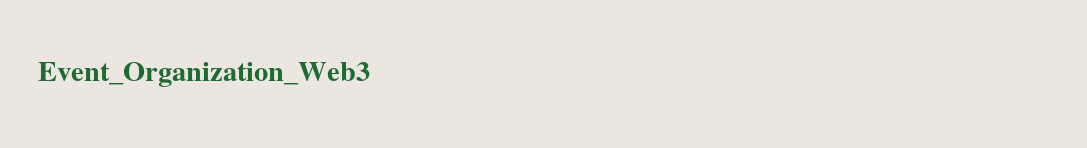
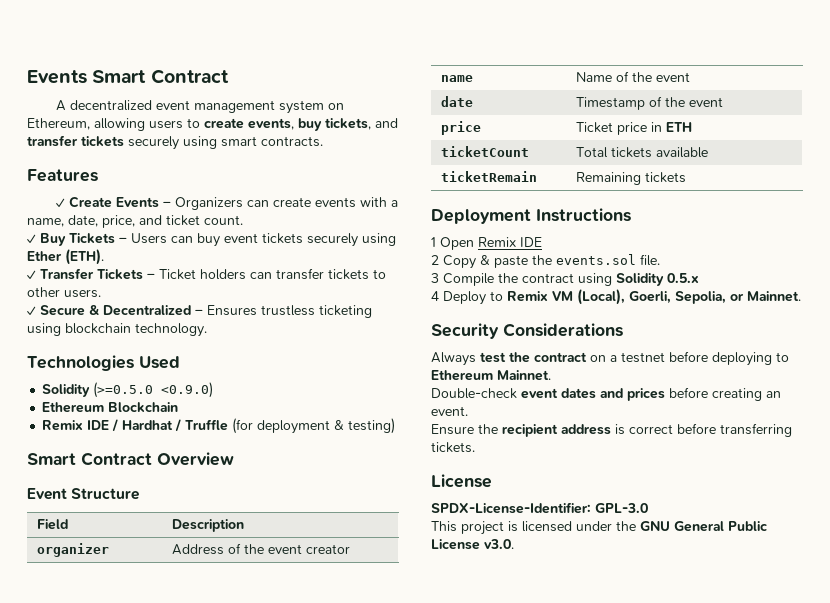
[38,62,370,87] Event_Organization_Web3 -> [27,69,229,84] [55,100,344,114] [27,118,398,131] [27,135,323,150] [27,169,98,182] [55,196,398,210] [27,215,243,228] [27,233,396,247] [27,249,104,265] [27,268,386,280] [27,287,101,298] [27,305,372,318] [27,323,207,337] [27,355,180,371] [42,382,214,398] [42,402,179,413] [42,418,396,434] [27,452,234,466] [27,488,140,500] [37,519,69,530] [172,519,245,532] [37,543,110,557] [172,543,351,555] [441,75,474,82] [576,71,691,82] [441,96,474,107] [576,96,724,110] [441,121,482,135] [576,122,693,135] [441,146,530,157] [576,147,709,158] [441,171,538,182] [576,172,687,185] [431,208,631,224] [431,237,542,250] [431,254,660,269] [431,273,699,286] [431,289,801,305] [431,323,623,339] [431,351,789,366] [431,370,551,381] [431,387,781,401] [431,406,468,416] [431,423,792,437] [431,442,475,453] [431,474,492,488] [431,502,648,514] [431,521,768,535] [431,539,514,550] Events Smart Contract // A decentralized event management system on Ethereum, allowing users to create events, buy tickets, and transfer tickets securely using smart contracts. // Features // ✓ Create Events – Organizers can create events with a name, date, price, and ticket count. // ✓ Buy Tickets – Users can buy event tickets securely using Ether (ETH). // ✓ Transfer Tickets – Ticket holders can transfer tickets to other users. // ✓ Secure & Decentralized – Ensures trustless ticketing using blockchain technology. // Technologies Used // Solidity (>=0.5.0 <0.9.0) // Ethereum Blockchain // Remix IDE / Hardhat / Truffle (for deployment & testing) // Smart Contract Overview // Event Structure // Field | Description // organizer | Address of the event creator // name | Name of the event // date | Timestamp of the event // price | Ticket price in ETH // ticketCount | Total tickets available // ticketRemain | Remaining tickets // Deployment Instructions // 1 Open Remix IDE // 2 Copy & paste the events.sol file. // 3 Compile the contract using Solidity 0.5.x // 4 Deploy to Remix VM (Local), Goerli, Sepolia, or Mainnet. // Security Considerations // Always test the contract on a testnet before deploying to Ethereum Mainnet. // Double-check event dates and prices before creating an event. // Ensure the recipient address is correct before transferring tickets. // License // SPDX-License-Identifier: GPL-3.0 // This project is licensed under the GNU General Public License v3.0.

